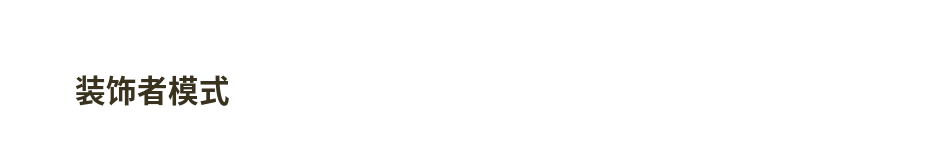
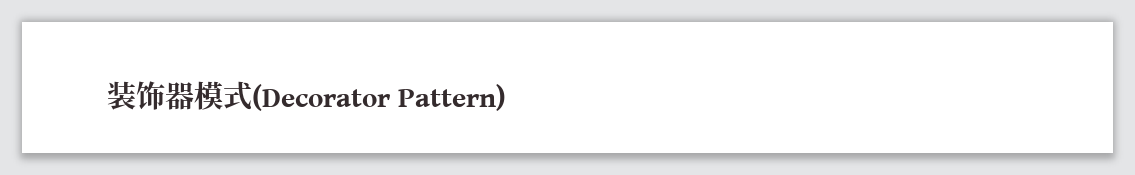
[137,75,230,106] 者模式 -> [165,81,506,111] 器模式(Decorator Pattern)

